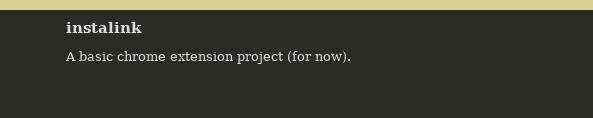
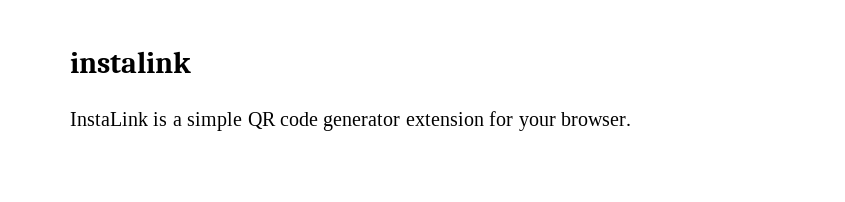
[65,51,351,64] A basic chrome extension project (for now). -> [70,111,631,131] InstaLink is a simple QR code generator extension for your browser.

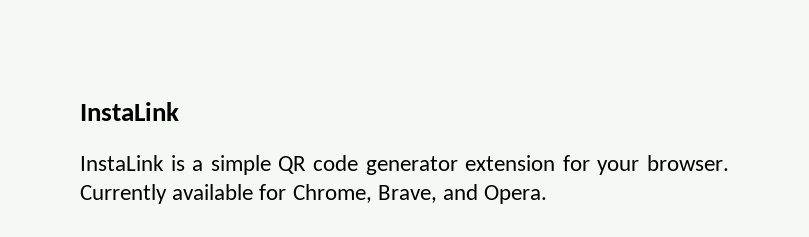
[70,51,191,73] instalink -> [80,102,179,121] InstaLink
(631, 119) none -> [80,184,548,204] Currently available for Chrome, Brave, and Opera.

